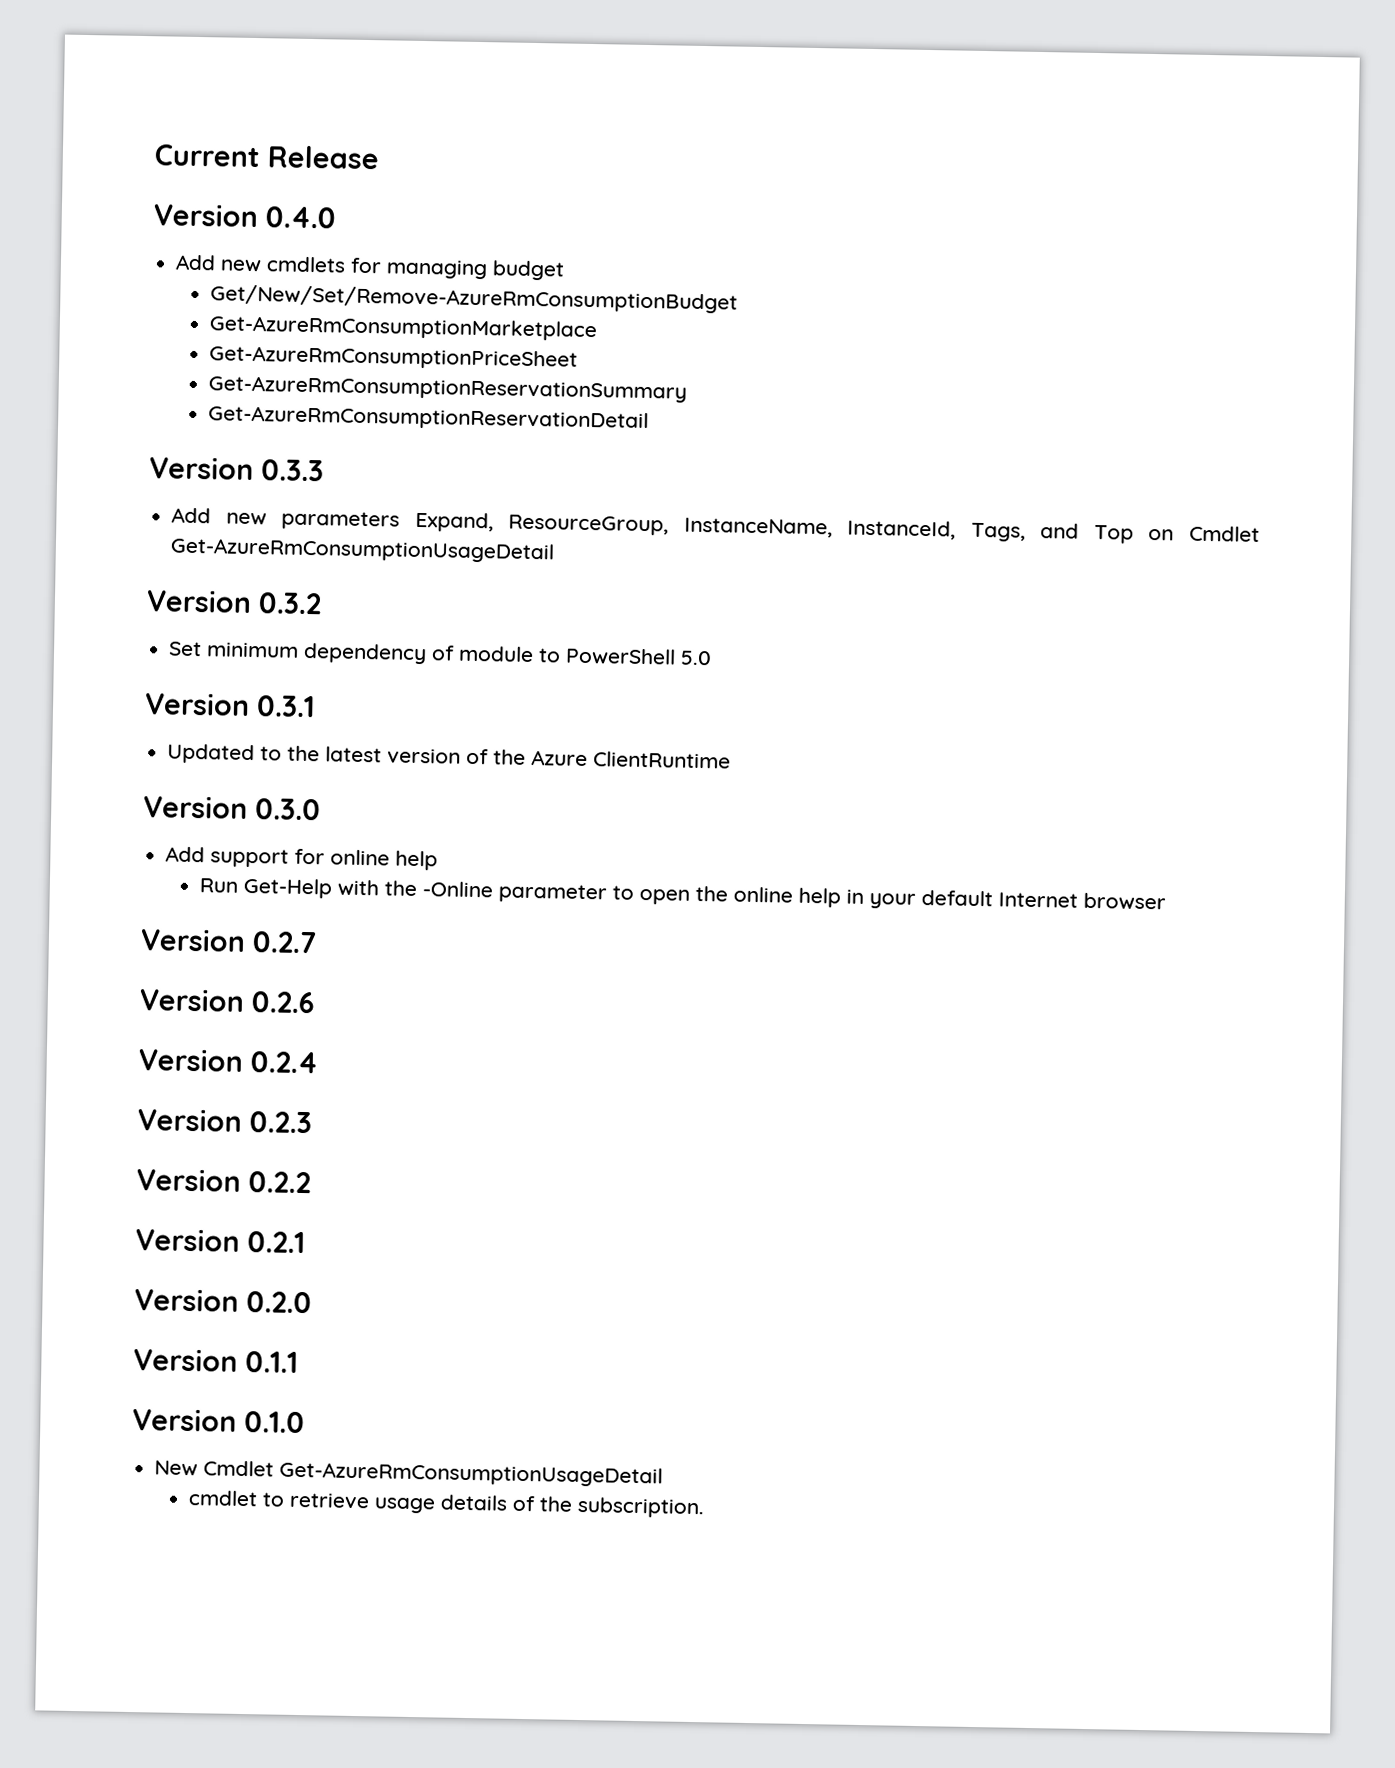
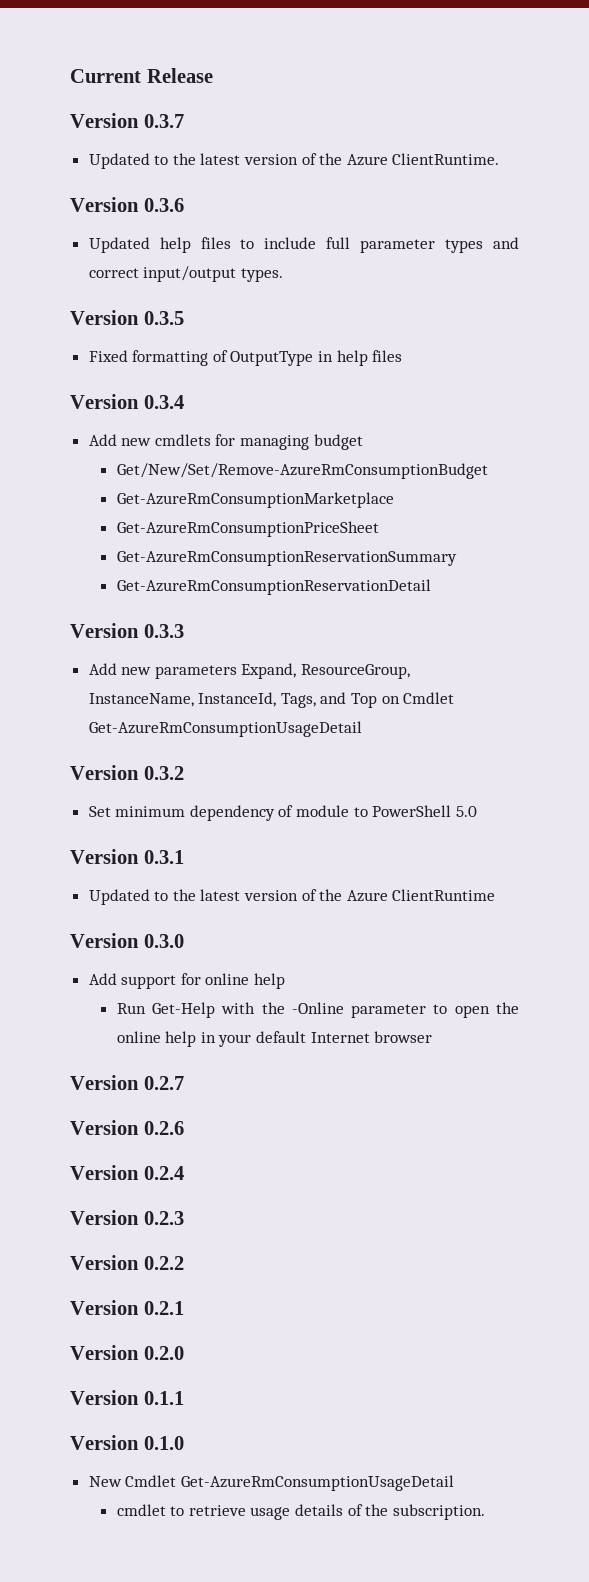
[265,206,336,229] 0.4.0 -> [143,114,184,128] [88,153,500,169] [70,197,184,212] [88,237,519,253] [88,266,283,282] [70,310,184,325] [88,350,403,366] [70,394,184,409] 0.3.7 // Updated to the latest version of the Azure ClientRuntime. // Version 0.3.6 // Updated help files to include full parameter types and correct input/output types. // Version 0.3.5 // Fixed formatting of OutputType in help files // Version 0.3.4

